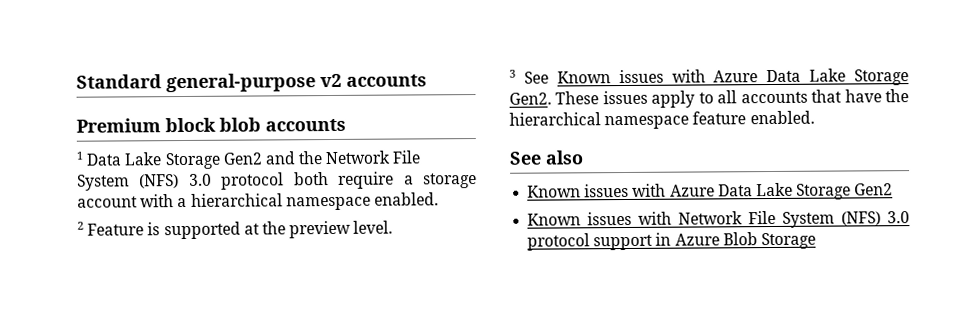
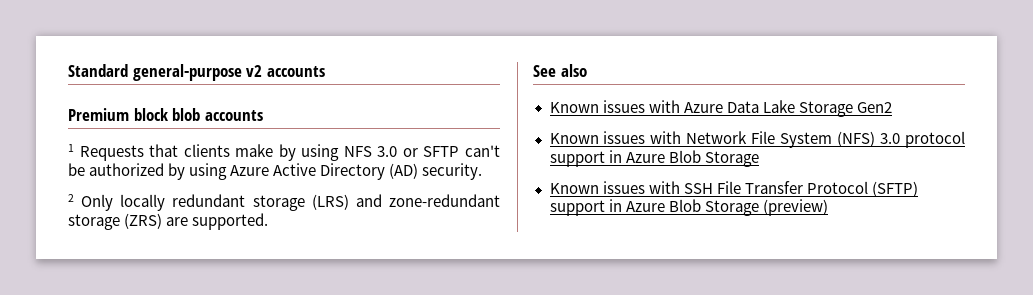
[86,150,422,170] [77,171,477,191] [77,192,439,211] [77,220,394,240] [509,68,909,86] [509,89,909,108] [509,110,815,130] Data Lake Storage Gen2 and the Network File System (NFS) 3.0 protocol both require a storage account with a hierarchical namespace enabled. // 2 Feature is supported at the preview level. // 3 See Known issues with Azure Data Lake Storage Gen2. These issues apply to all accounts that have the hierarchical namespace feature enabled. -> [79,144,501,161] [68,163,483,180] [68,194,501,211] [68,213,269,230] Requests that clients make by using NFS 3.0 or SFTP can't be authorized by using Azure Active Directory (AD) security. // 2 Only locally redundant storage (LRS) and zone-redundant storage (ZRS) are supported.
(816, 241) none -> [549,181,918,197] [549,199,828,216] // Known issues with SSH File Transfer Protocol (SFTP) support in Azure Blob Storage (preview)

